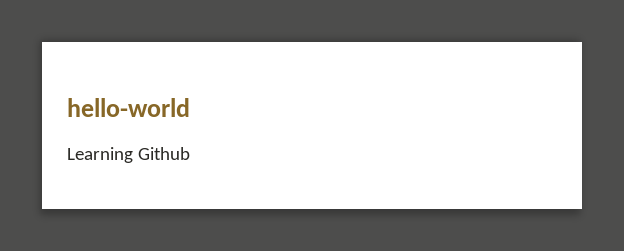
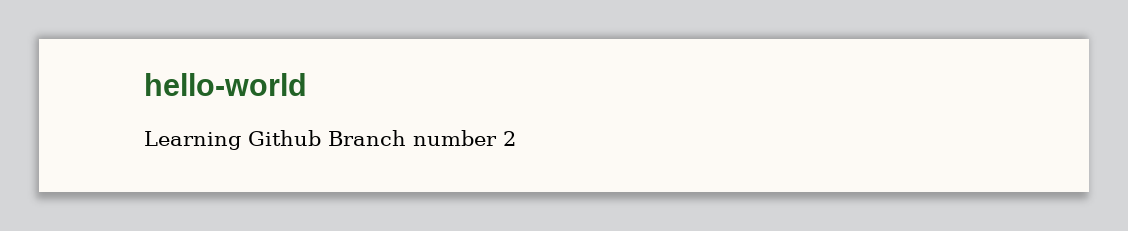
(190, 153) none -> [328,130,516,146] Branch number 2

